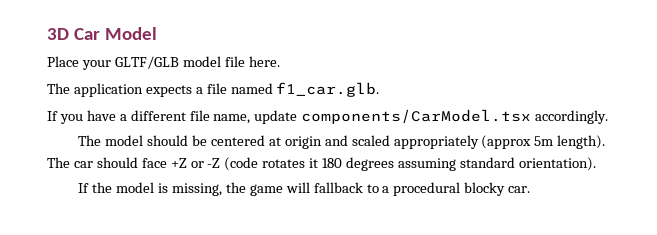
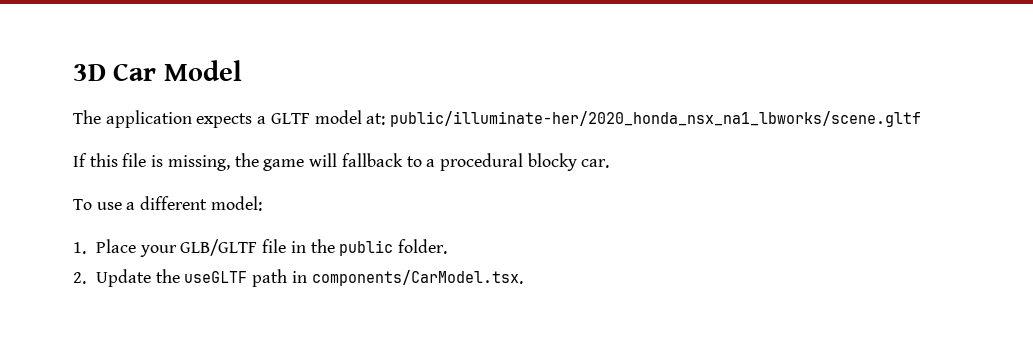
[47,56,280,70] [47,82,380,97] [47,109,609,124] [78,135,606,149] [47,157,596,171] [78,182,155,193] Place your GLTF/GLB model file here. // The application expects a file named f1_car.glb. // If you have a different file name, update components/CarModel.tsx accordingly. // The model should be centered at origin and scaled appropriately (approx 5m length). The car should face +Z or -Z (code rotates it 180 degrees assuming standard orientation). // If the model -> [73,110,922,128] [73,153,147,167] The application expects a GLTF model at: public/illuminate-her/2020_honda_nsx_na1_lbworks/scene.gltf // If this file
(531, 189) none -> [73,196,262,211] [73,239,448,257] [73,269,523,287] // To use a different model: // 1. Place your GLB/GLTF file in the public folder. // 2. Update the useGLTF path in components/CarModel.tsx.

